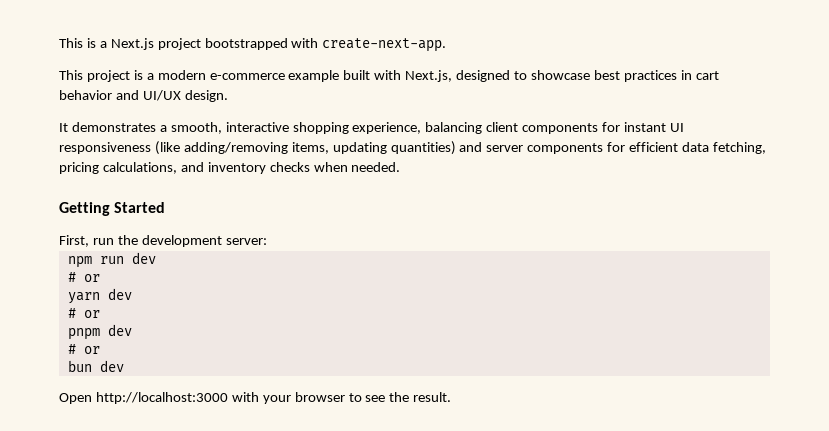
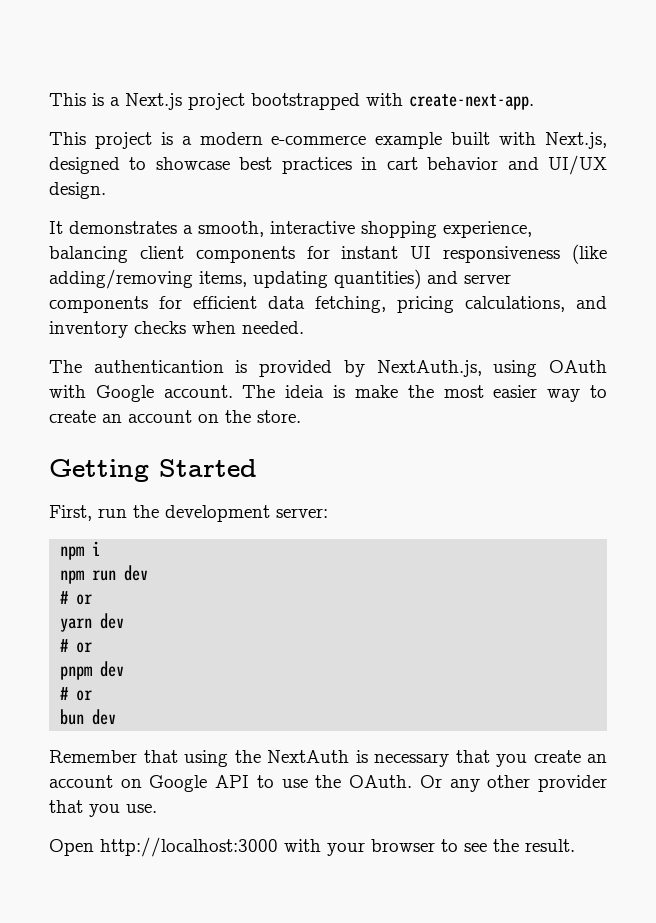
(401, 167) none -> [49,360,607,377] [49,385,607,402] [49,410,301,423] // The authenticantion is provided by NextAuth.js, using OAuth with Google account. The ideia is make the most easier way to create an account on the store.
(267, 241) none -> [60,541,101,560] // npm i
(124, 366) none -> [49,750,607,767] [49,775,608,792] [49,800,157,817] // Remember that using the NextAuth is necessary that you create an account on Google API to use the OAuth. Or any other provider that you use.

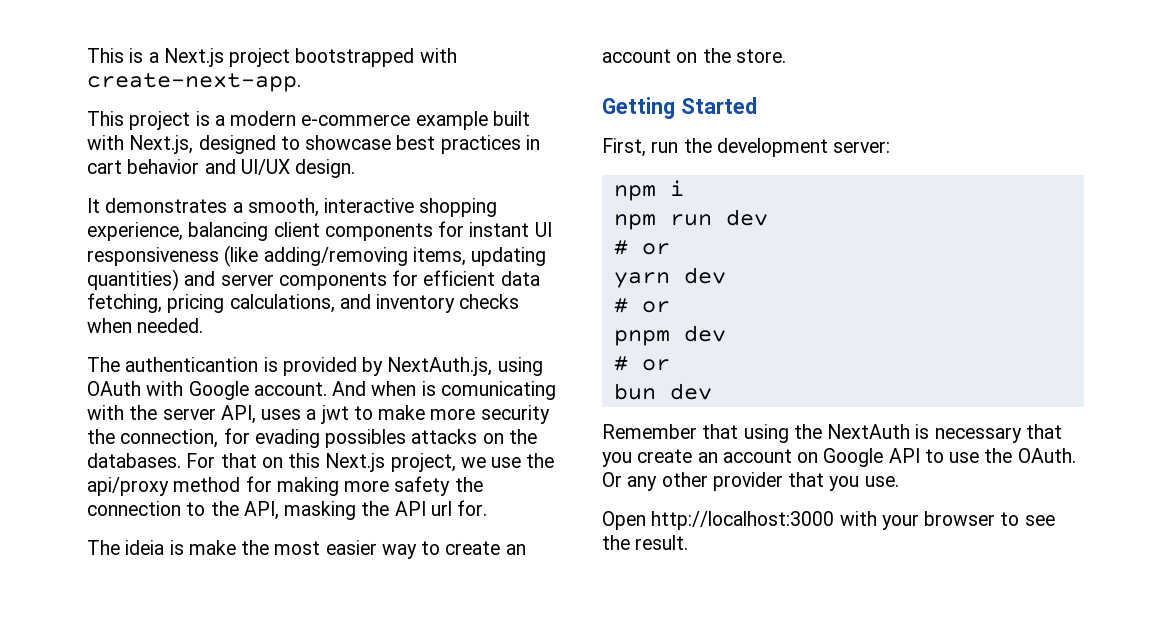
(233, 391) none -> [332,381,556,400] [87,405,550,424] [87,428,537,448] [87,453,555,472] [87,476,483,496] [87,500,488,520] And when is comunicating with the server API, uses a jwt to make more security the connection, for evading possibles attacks on the databases. For that on this Next.js project, we use the api/proxy method for making more safety the connection to the API, masking the API url for. //

